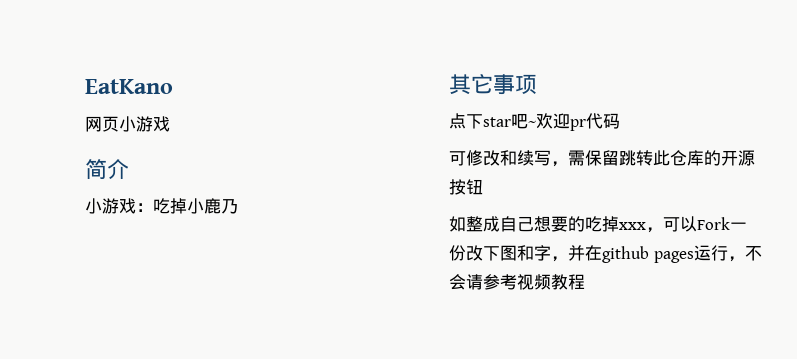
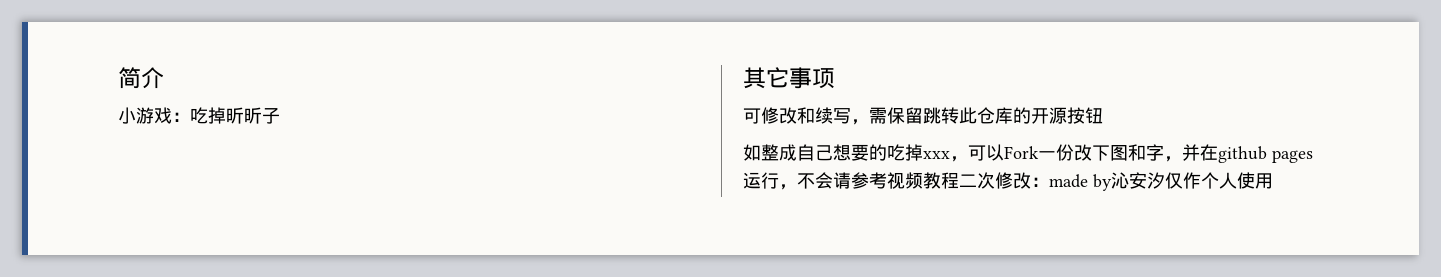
[85,79,173,94] [85,116,170,132] EatKano // 网页小游戏 // -> (118, 78) none
[187,198,238,214] 小鹿乃 -> [226,107,280,124] 昕昕子
[449,113,620,131] // 点下star吧~欢迎pr代码 -> (835, 78) none
(585, 282) none -> [959,172,1273,191] 二次修改：made by沁安汐仅作个人使用

